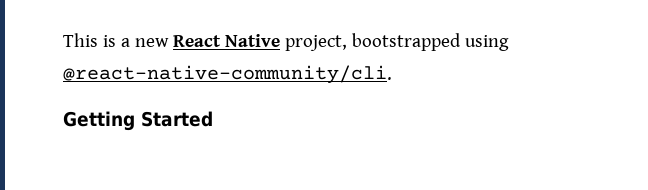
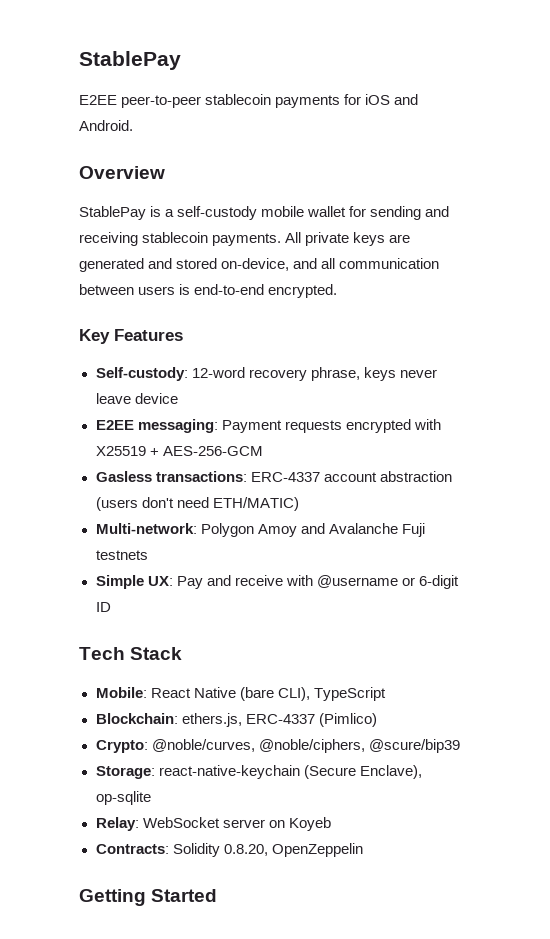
[63,33,509,51] [63,65,392,84] This is a new React Native project, bootstrapped using @react-native-community/cli. -> [79,51,181,70] [79,94,419,108] [79,120,133,131] [79,166,165,179] [79,206,450,220] [79,232,411,246] [79,258,440,272] [79,284,338,298] [79,329,183,344] [95,367,437,381] [95,393,178,404] [95,419,441,433] [95,446,263,456] [95,471,452,482] [95,497,299,511] [95,523,425,537] [95,550,148,560] [95,575,459,589] [95,602,111,612] [79,647,183,660] [95,687,386,701] [95,713,377,727] [95,739,460,753] [95,765,422,779] [95,791,151,805] [95,817,331,831] [95,843,363,857] StablePay // E2EE peer-to-peer stablecoin payments for iOS and Android. // Overview // StablePay is a self-custody mobile wallet for sending and receiving stablecoin payments. All private keys are generated and stored on-device, and all communication between users is end-to-end encrypted. // Key Features // Self-custody: 12-word recovery phrase, keys never leave device // E2EE messaging: Payment requests encrypted with X25519 + AES-256-GCM // Gasless transactions: ERC-4337 account abstraction (users don't need ETH/MATIC) // Multi-network: Polygon Amoy and Avalanche Fuji testnets // Simple UX: Pay and receive with @username or 6-digit ID // Tech Stack // Mobile: React Native (bare CLI), TypeScript // Blockchain: ethers.js, ERC-4337 (Pimlico) // Crypto: @noble/curves, @noble/ciphers, @scure/bip39 // Storage: react-native-keychain (Secure Enclave), op-sqlite // Relay: WebSocket server on Koyeb // Contracts: Solidity 0.8.20, OpenZeppelin

